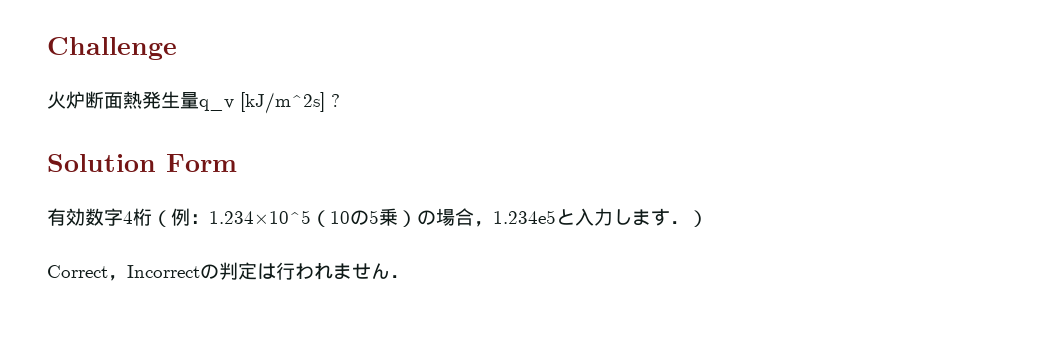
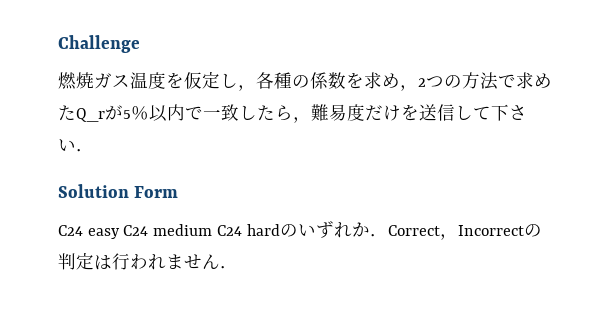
[47,91,340,114] [47,154,237,172] [47,208,708,227] 火炉断面熱発生量q_v [kJ/m^2s] ? // Solution Form // 有効数字4桁（例：1.234×10^5（10の5乗）の場合，1.234e5と入力します．） // -> [58,71,552,91] [58,104,527,123] [58,139,94,152] [58,184,179,198] [58,221,388,239] 燃焼ガス温度を仮定し，各種の係数を求め，2つの方法で求めたQ_rが5％以内で一致したら，難易度だけを送信して下さい． // Solution Form // C24 easy C24 medium C24 hardのいずれか．

